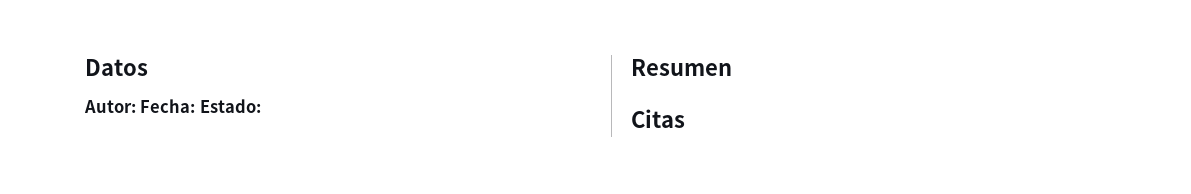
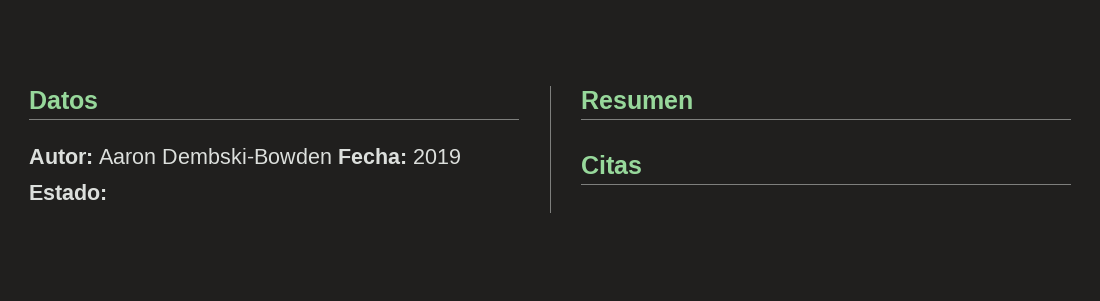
[140,99,196,113] Fecha: -> [99,148,461,164] Aaron Dembski-Bowden Fecha: 2019

